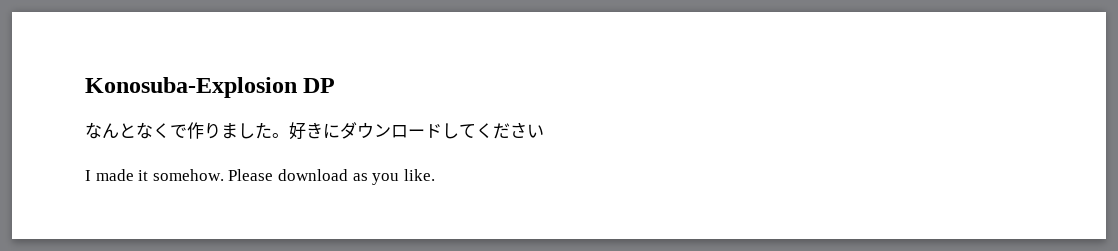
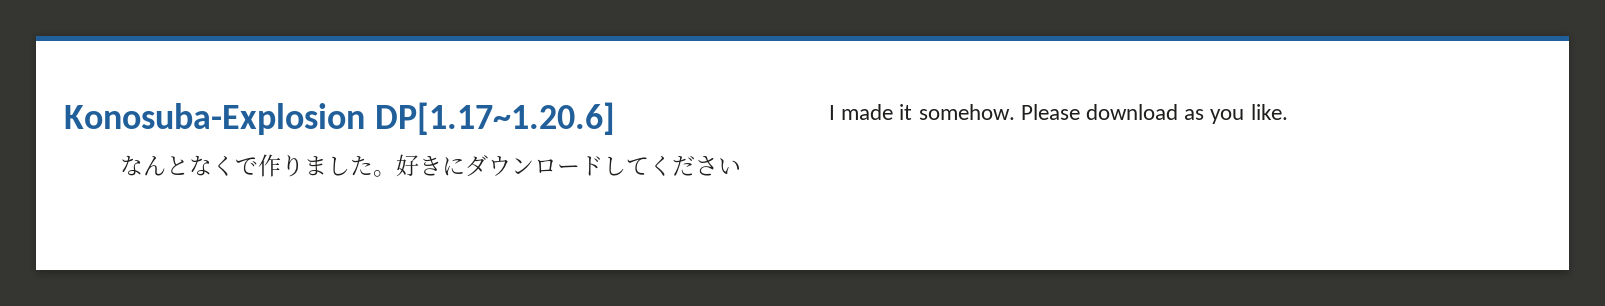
[303,78,336,93] DP -> [374,102,615,135] DP[1.17~1.20.6]

